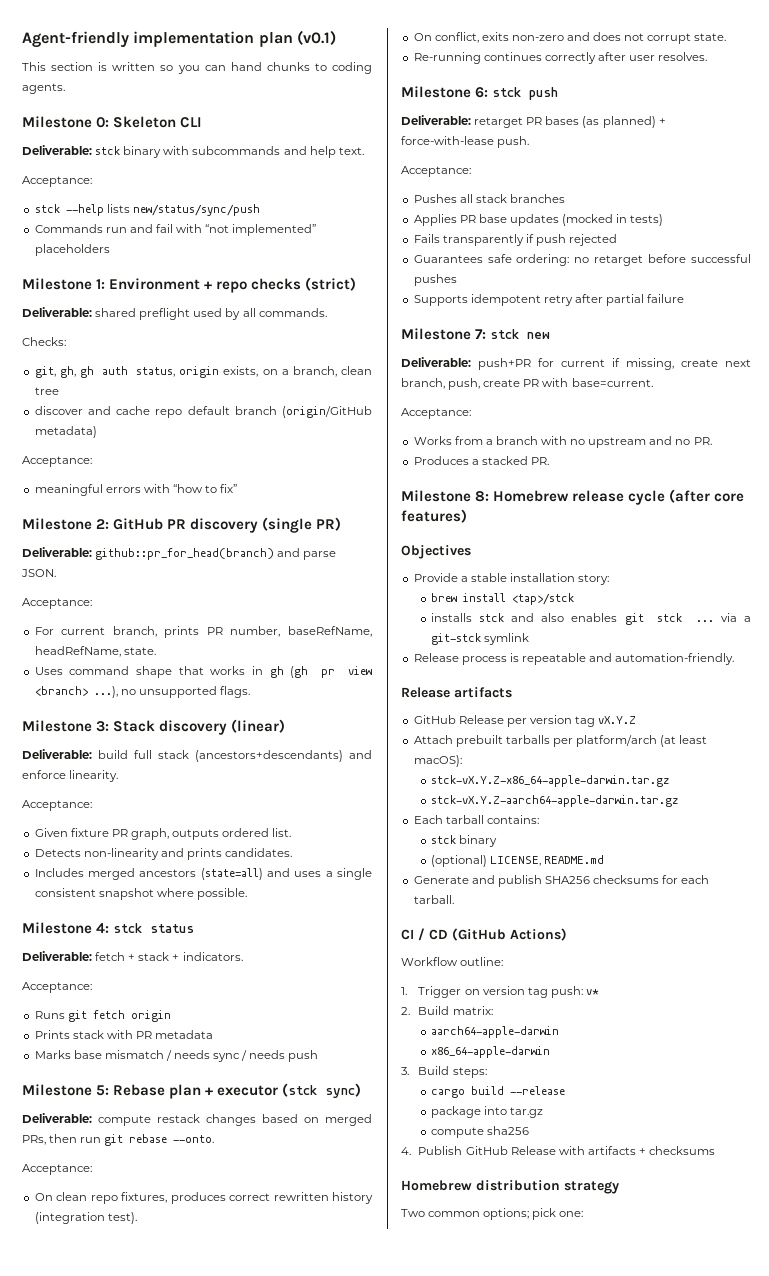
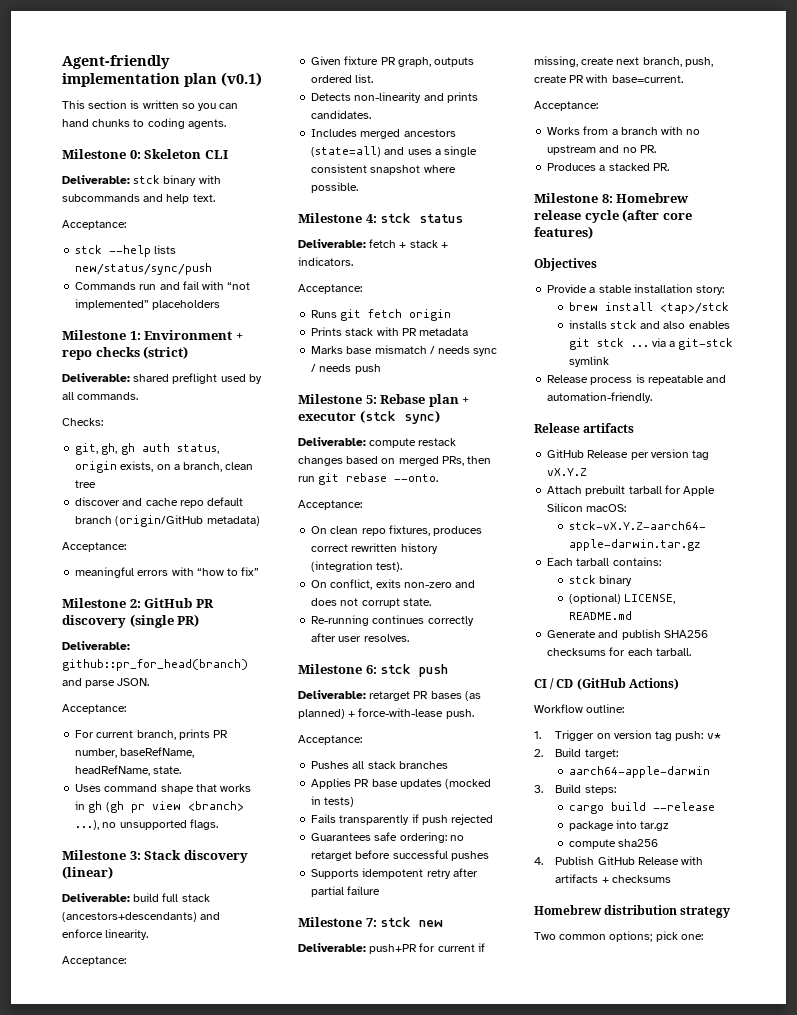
[505,735,708,747] [413,755,462,767] [431,775,670,787] tarballs per platform/arch (at least macOS): // stck-vX.Y.Z-x86_64-apple-darwin.tar.gz -> [628,485,716,496] [547,503,627,512] tarball for Apple Silicon macOS:
[452,1006,493,1015] matrix: -> [584,749,618,759] target:
[431,1046,551,1058] // x86_64-apple-darwin -> (710, 772) none

